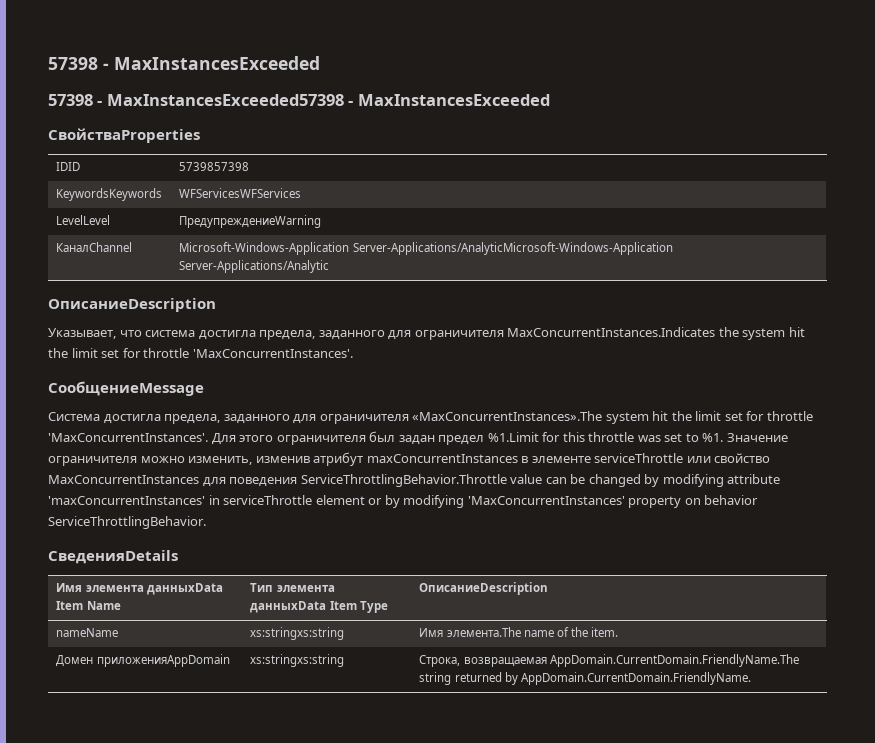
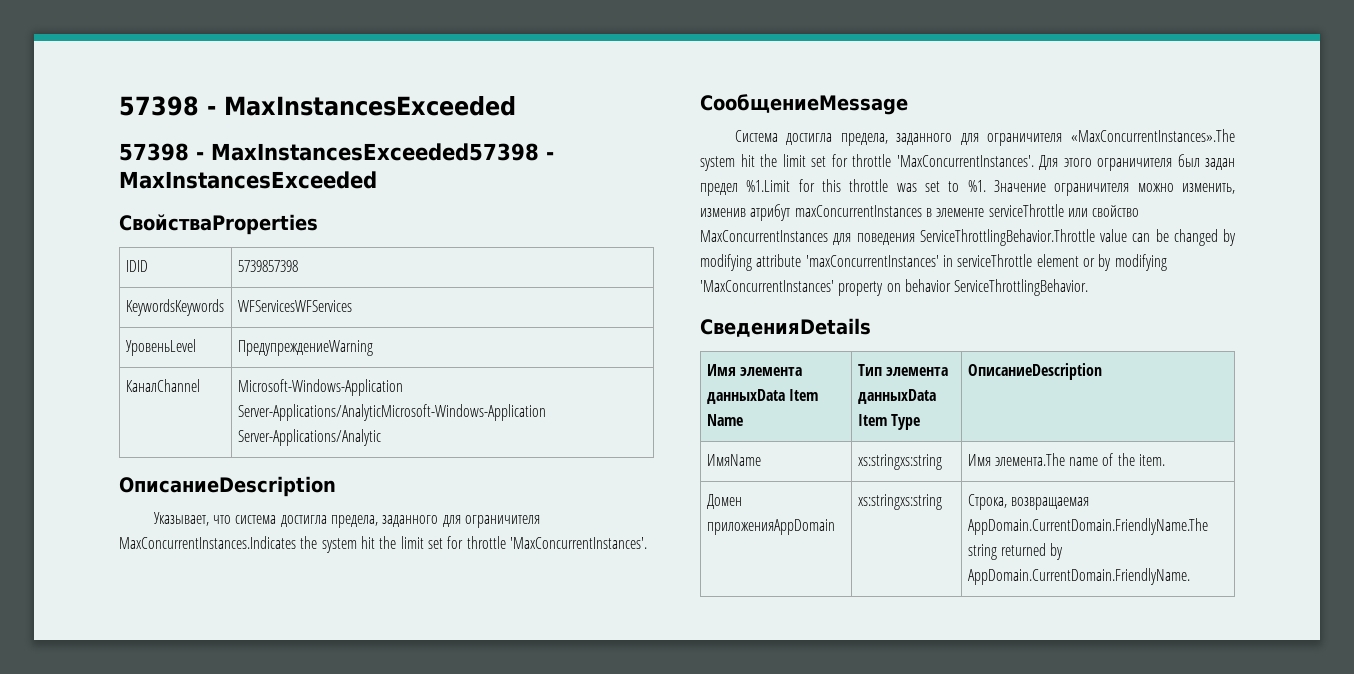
[56,215,111,225] LevelLevel -> [125,339,196,356] УровеньLevel
[56,628,119,637] nameName -> [706,454,761,466] ИмяName

